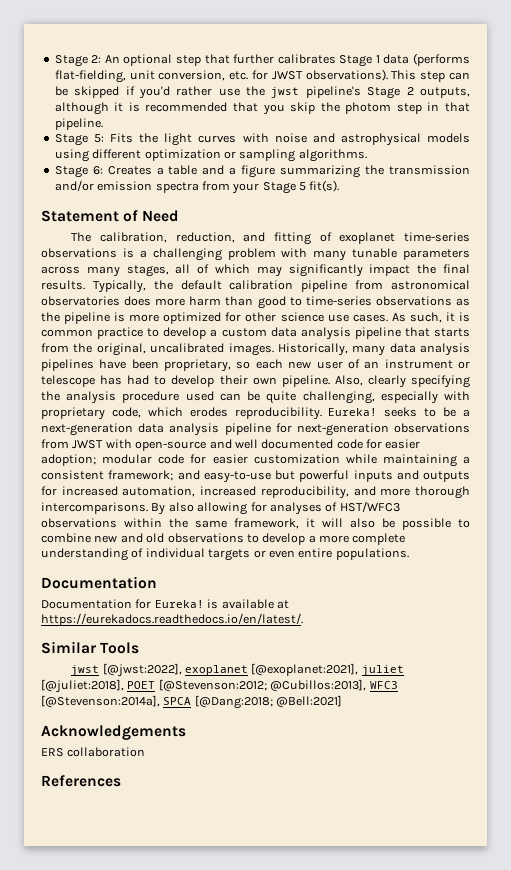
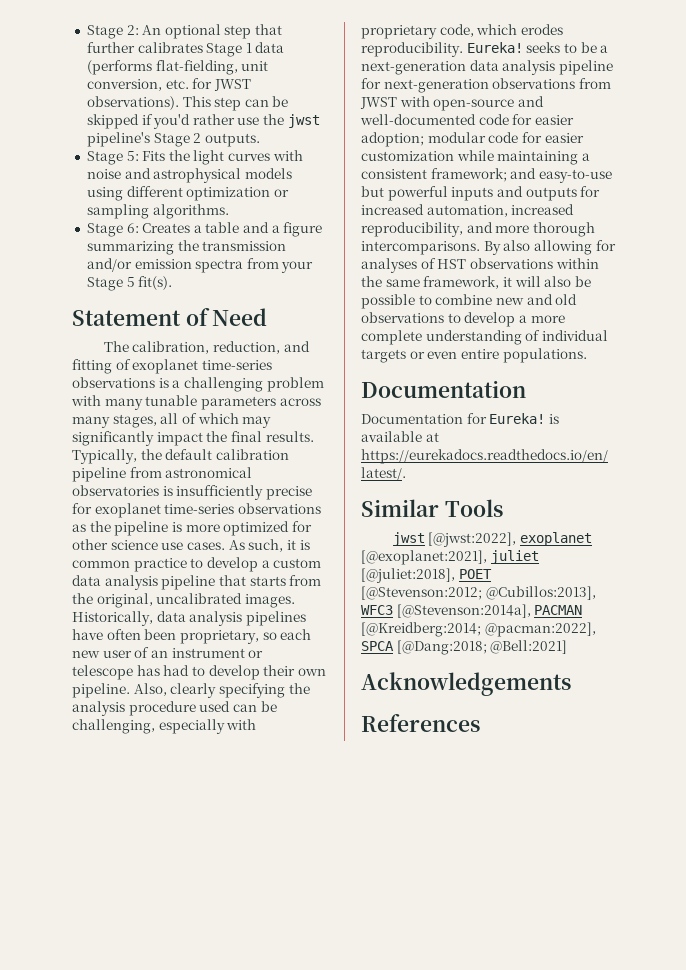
[419,87,470,98] [54,102,470,115] [54,118,103,130] outputs, although it is recommended that you skip the photom step in that pipeline. -> [204,133,260,147] outputs.
[124,296,302,309] does more harm than good to -> [162,485,312,500] [72,503,161,518] is insufficiently precise for exoplanet
[352,345,386,356] many -> (153, 618) none
(127, 364) none -> [106,629,141,640] often
[266,391,297,404] quite -> (277, 706) none
[234,439,334,449] well documented -> [360,114,476,125] well-documented
[339,501,400,512] HST/WFC3 -> [437,259,467,269] HST
(160, 701) none -> [534,605,583,615] [361,622,596,637] PACMAN [@Kreidberg:2014; @pacman:2022],
[41,747,146,757] // ERS collaboration -> (571, 684) none

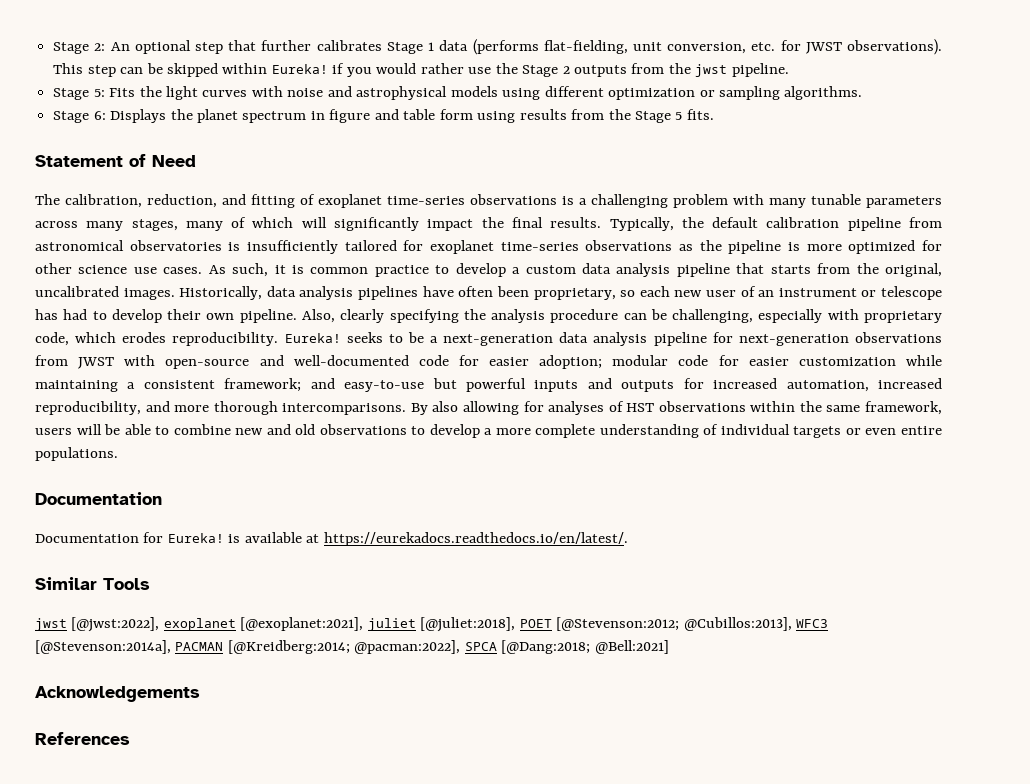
[141,114,320,129] [86,132,260,147] if you'd rather use the jwst pipeline's Stage 2 outputs. -> [222,63,789,77] within Eureka! if you would rather use the Stage 2 outputs from the jwst pipeline.
[142,222,323,237] [86,240,287,255] [86,258,314,273] Creates a table and a figure summarizing the transmission and/or emission spectra from your -> [110,109,631,123] Displays the planet spectrum in figure and table form using results from the
[138,276,173,290] fit(s). -> [686,109,714,120] fits.
[160,413,179,424] all -> [185,221,223,231] many
[242,416,272,428] may -> [301,217,327,228] will
[265,486,312,500] precise -> [344,240,397,251] tailored
[199,701,231,712] used -> (619, 316) none
[502,276,591,287] [361,294,415,309] it will also be possible -> [35,424,151,435] users will be able

